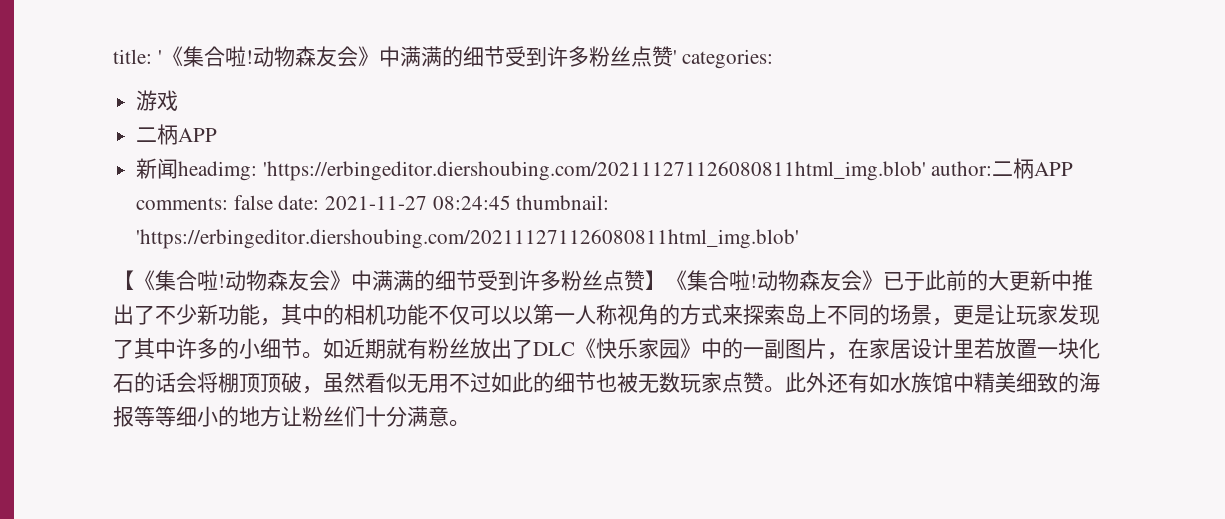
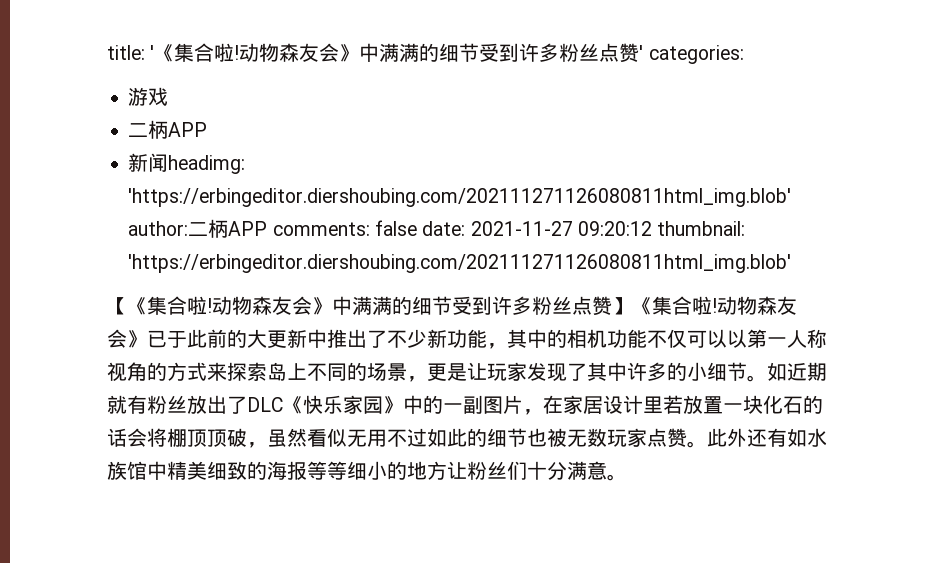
[432,195,511,210] 08:24:45 -> [577,221,652,236] 09:20:12

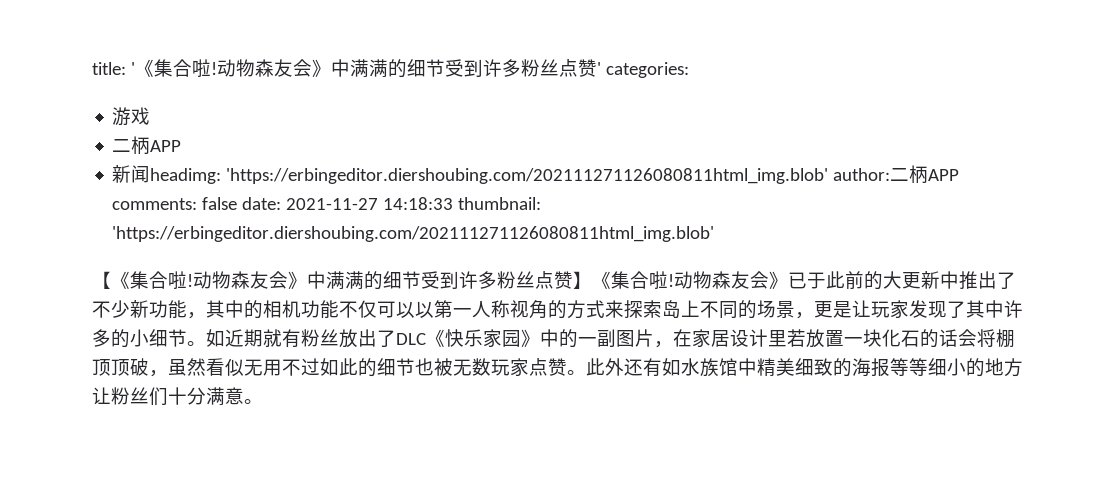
[577,221,652,236] 09:20:12 -> [383,197,454,210] 14:18:33

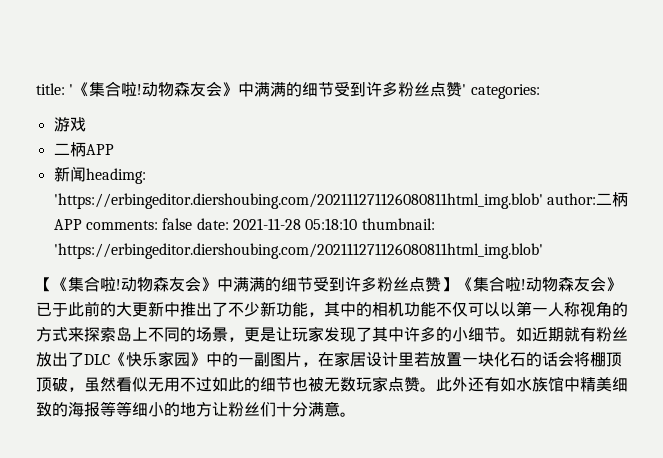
[286,197,454,210] 2021-11-27 14:18:33 -> [232,218,358,230] 2021-11-28 05:18:10

